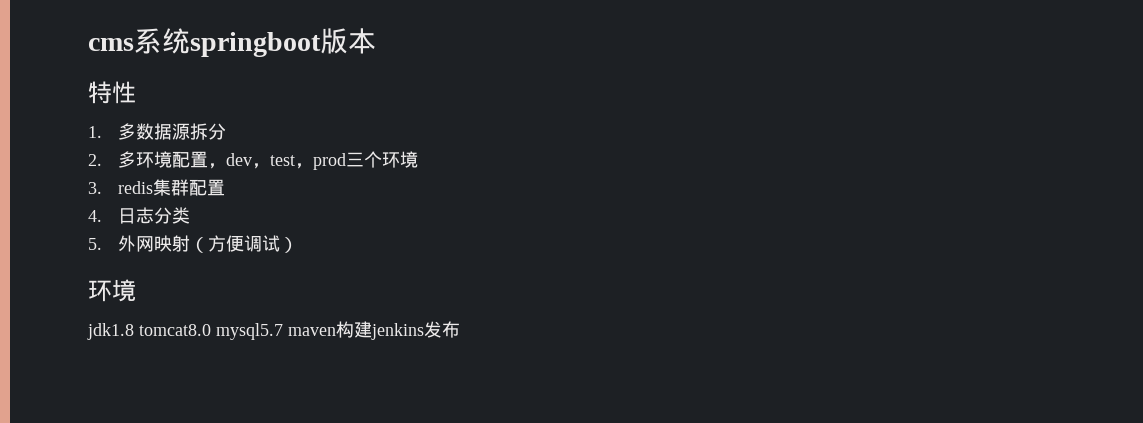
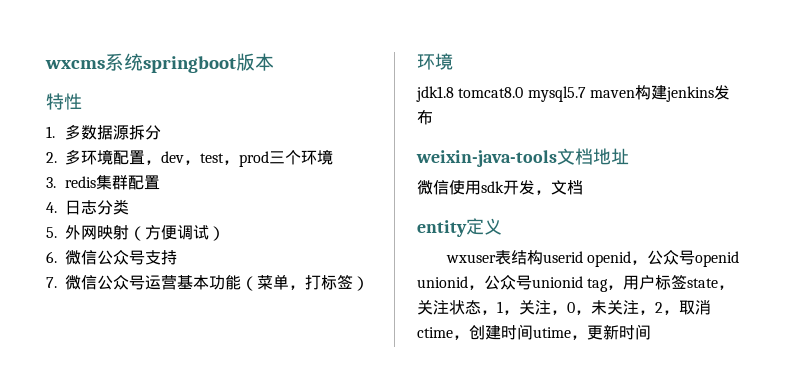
[88,38,134,51] cms -> [45,60,105,69] wxcms
(299, 245) none -> [46,250,177,265] [46,274,369,291] // 6.微信公众号支持 // 7.微信公众号运营基本功能（菜单，打标签）
(460, 329) none -> [416,148,629,167] [417,180,583,195] [417,218,502,237] [446,250,740,267] [417,274,735,292] [417,300,711,315] [417,324,651,340] // weixin-java-tools文档地址 // 微信使用sdk开发，文档 // entity定义 // wxuser表结构userid openid，公众号openid unionid，公众号unionid tag，用户标签state，关注状态，1，关注，0，未关注，2，取消ctime，创建时间utime，更新时间

